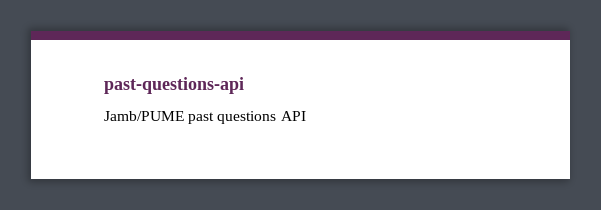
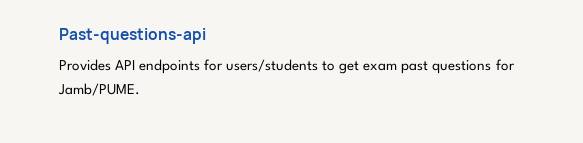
[104,77,244,94] [104,111,306,124] past-questions-api // Jamb/PUME past questions API -> [59,28,206,44] [59,59,515,74] [58,83,140,96] Past-questions-api // Provides API endpoints for users/students to get exam past questions for Jamb/PUME.

